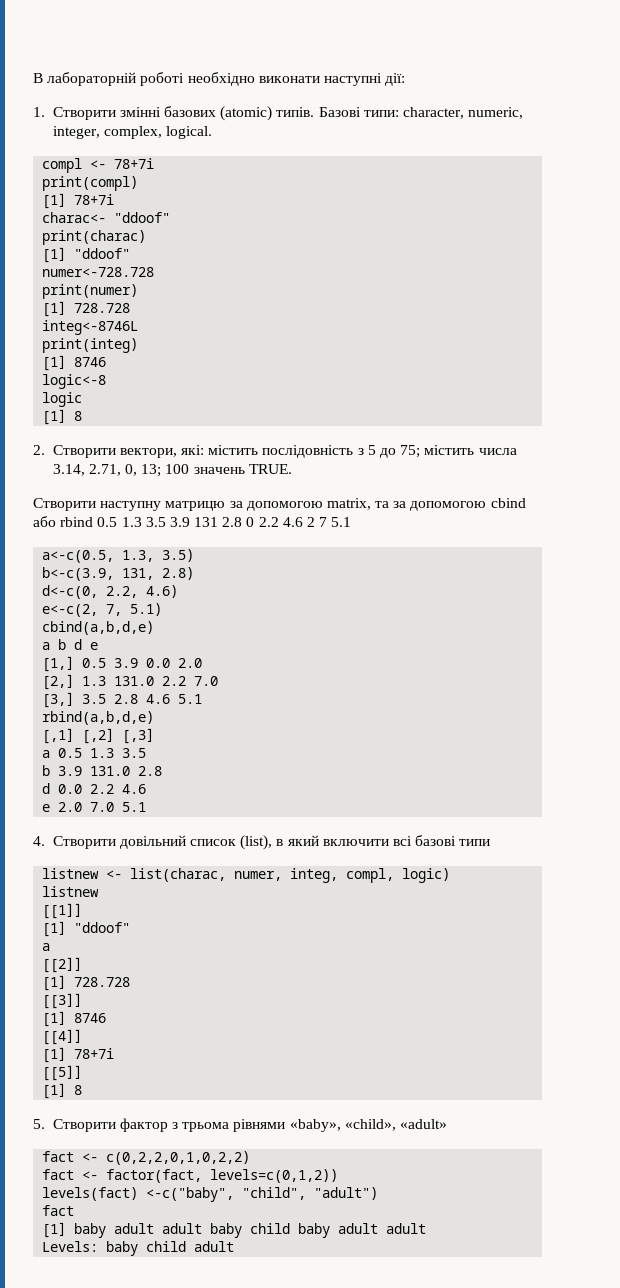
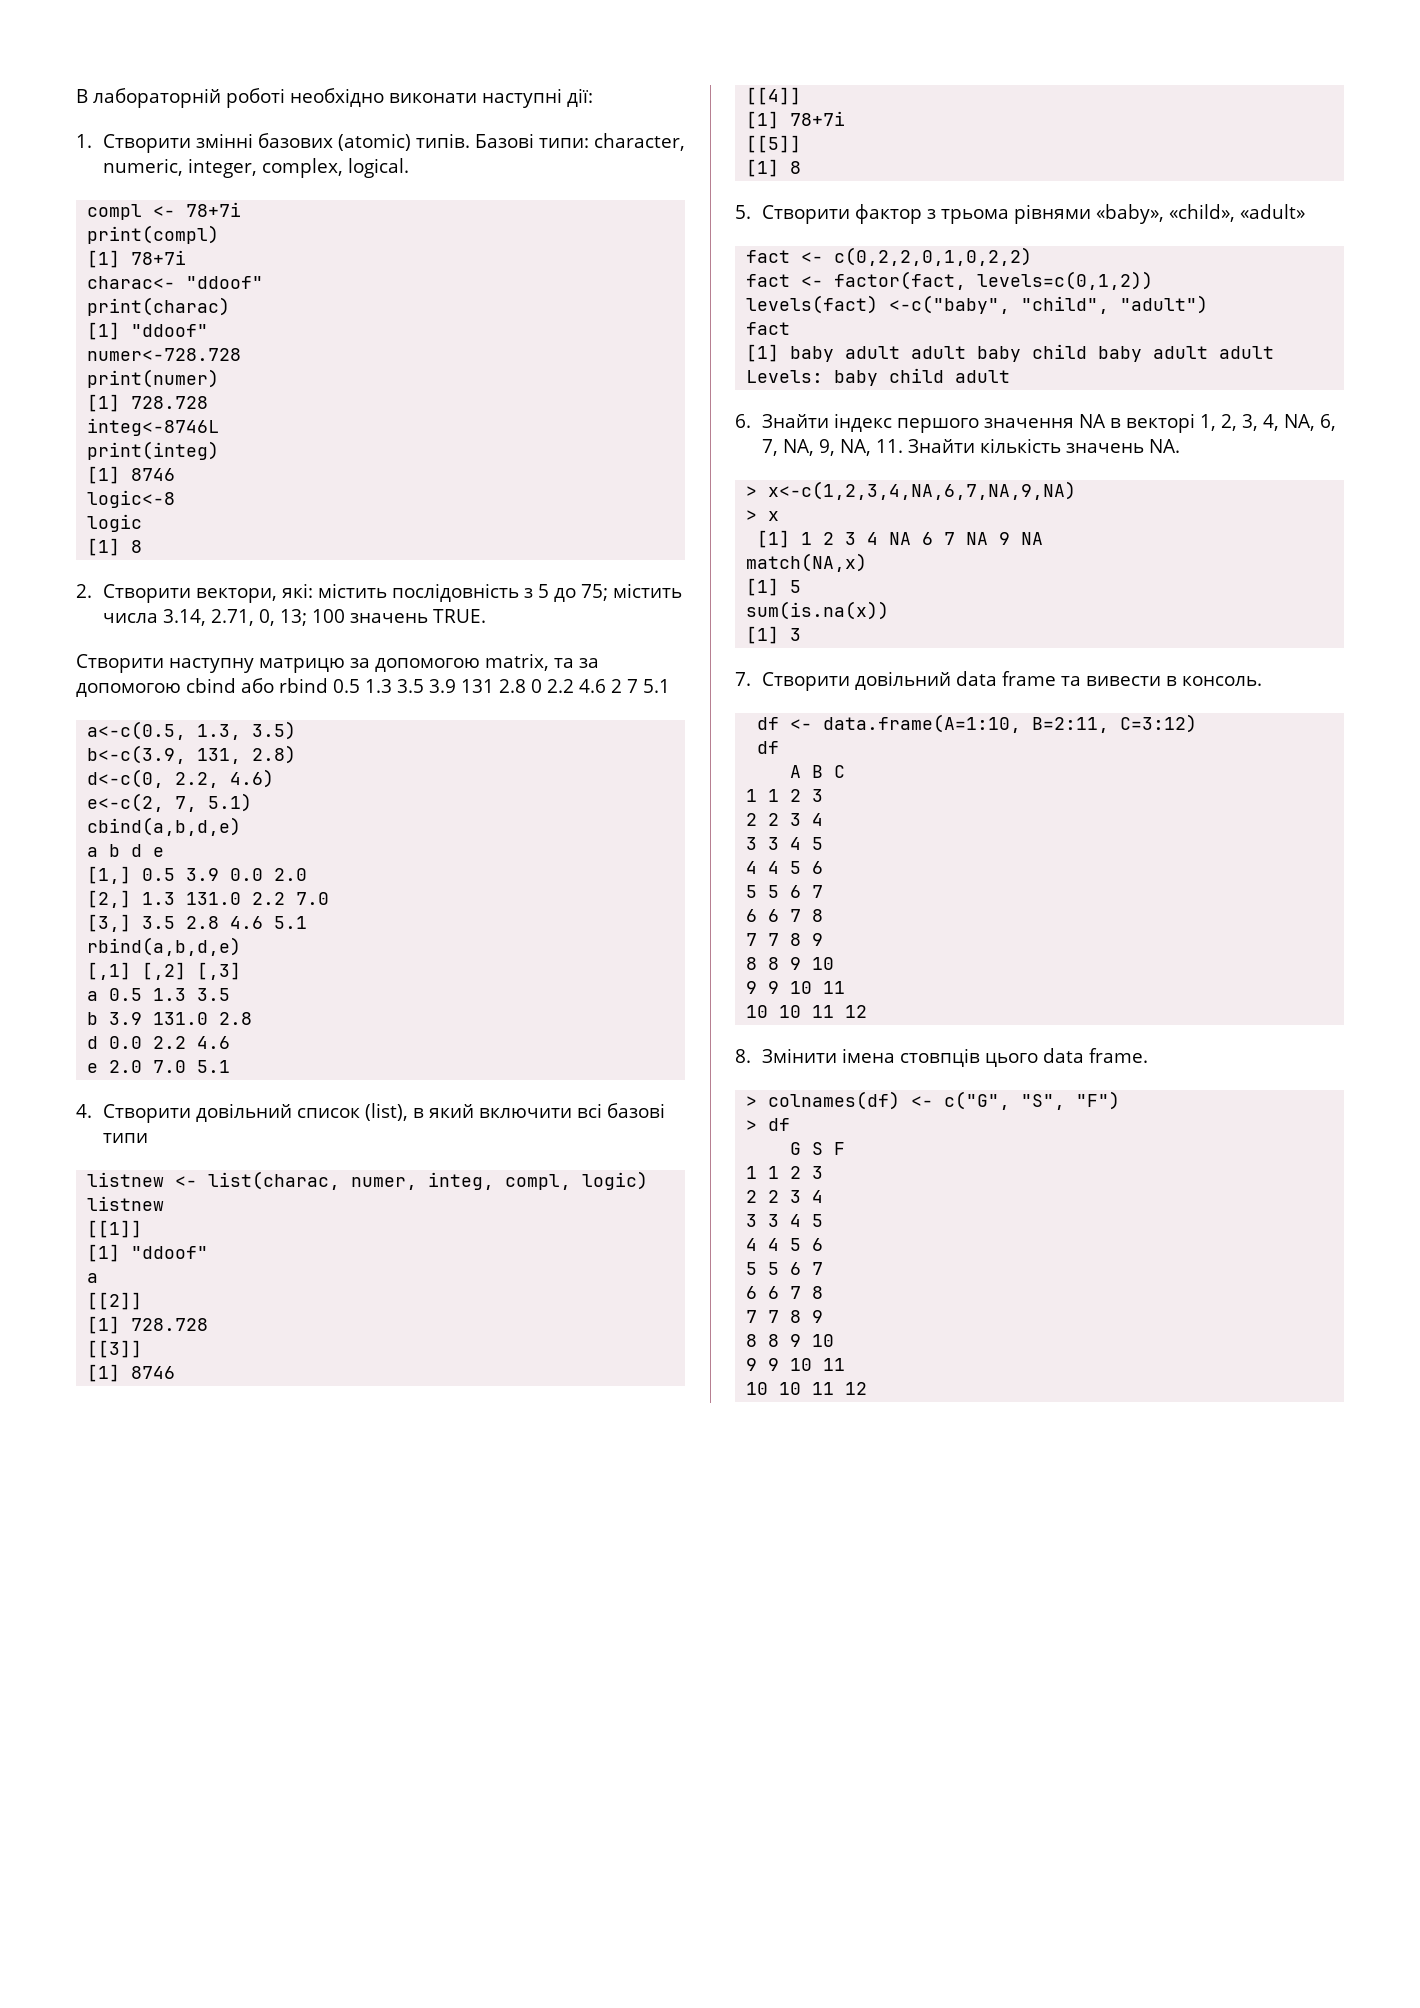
(235, 1246) none -> [735,413,1336,433] [761,438,1180,456] [746,481,1077,500] [746,510,780,521] [757,530,1044,548] [746,553,868,572] [746,578,802,596] [746,601,890,620] [746,626,802,644] [735,671,1262,691] [757,714,1198,733] [757,741,780,754] [790,765,846,778] [746,789,824,802] [746,813,824,826] [746,837,824,850] [746,861,824,874] [746,885,824,898] [746,909,824,922] [746,933,824,946] [746,957,835,970] [746,981,846,994] [746,1005,868,1018] [735,1048,1148,1067] [746,1091,1121,1110] [746,1118,791,1131] [790,1142,846,1155] [746,1166,824,1179] [746,1190,824,1203] [746,1214,824,1227] [746,1238,824,1251] [746,1262,824,1275] [746,1286,824,1299] [746,1310,824,1323] [746,1334,835,1347] [746,1358,846,1371] [746,1382,868,1395] // 6. Знайти індекс першого значення NA в векторі 1, 2, 3, 4, NA, 6, 7, NA, 9, NA, 11. Знайти кількість значень NA. // > x<-c(1,2,3,4,NA,6,7,NA,9,NA) // > x // [1] 1 2 3 4 NA 6 7 NA 9 NA // match(NA,x) // [1] 5 // sum(is.na(x)) // [1] 3 // 7. Створити довільний data frame та вивести в консоль. // df <- data.frame(A=1:10, B=2:11, C=3:12) // df // A B C // 1 1 2 3 // 2 2 3 4 // 3 3 4 5 // 4 4 5 6 // 5 5 6 7 // 6 6 7 8 // 7 7 8 9 // 8 8 9 10 // 9 9 10 11 // 10 10 11 12 // 8. Змінити імена стовпців цього data frame. // > colnames(df) <- c("G", "S", "F") // > df // G S F // 1 1 2 3 // 2 2 3 4 // 3 3 4 5 // 4 4 5 6 // 5 5 6 7 // 6 6 7 8 // 7 7 8 9 // 8 8 9 10 // 9 9 10 11 // 10 10 11 12

